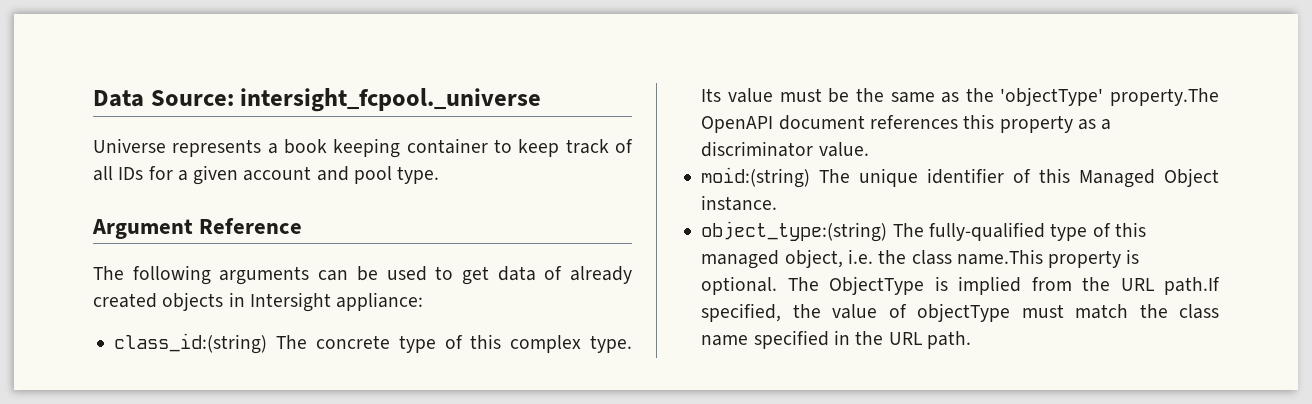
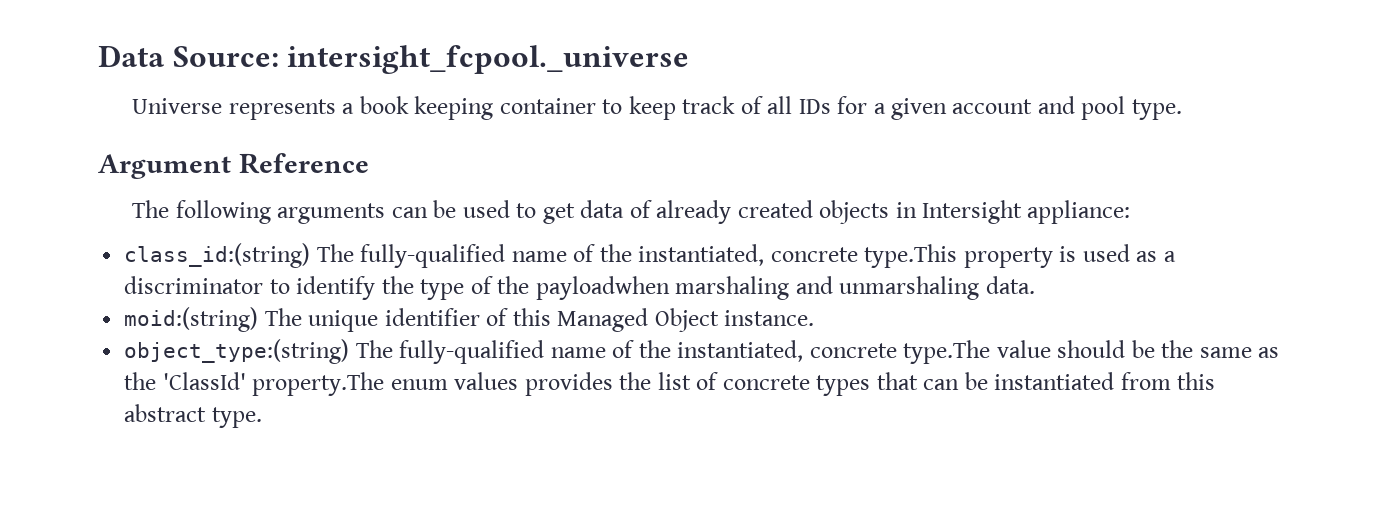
[316,334,632,353] [701,87,1219,106] [701,114,1112,133] [701,141,869,157] concrete type of this complex type. Its value must be the same as the 'objectType' property.The OpenAPI document references this property as a discriminator value. -> [360,244,1176,268] [124,276,1035,300] fully-qualified name of the instantiated, concrete type.This property is used as a discriminator to identify the type of the payloadwhen marshaling and unmarshaling data.
[1050,222,1146,241] [701,249,1140,269] [701,276,1220,295] [701,303,1219,322] [701,330,971,349] type of this managed object, i.e. the class name.This property is optional. The ObjectType is implied from the URL path.If specified, the value of objectType must match the class name specified in the URL path. -> [550,340,1280,364] [124,372,1216,396] [124,404,262,428] name of the instantiated, concrete type.The value should be the same as the 'ClassId' property.The enum values provides the list of concrete types that can be instantiated from this abstract type.

